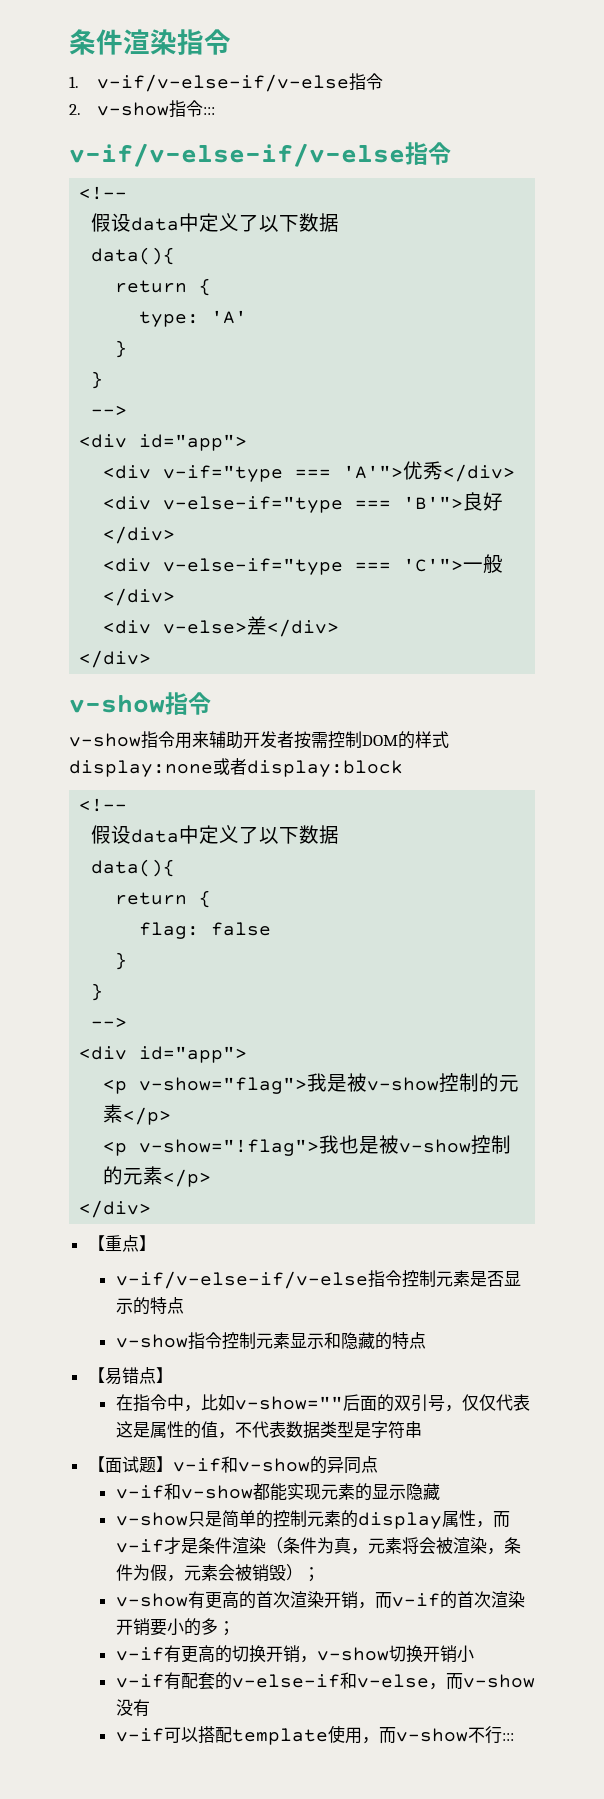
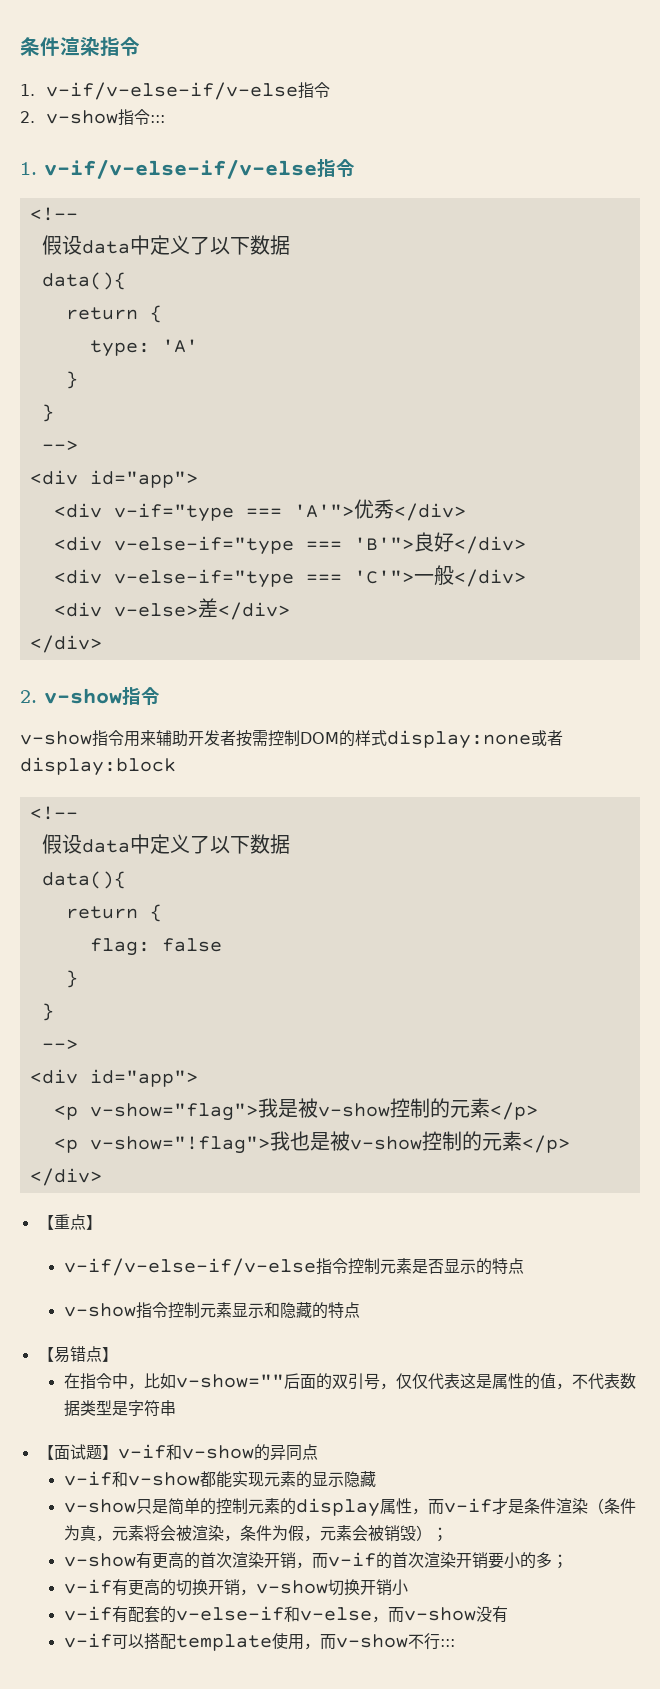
(215, 111) none -> [20,162,37,175] 1.
(152, 659) none -> [20,690,37,703] 2.

